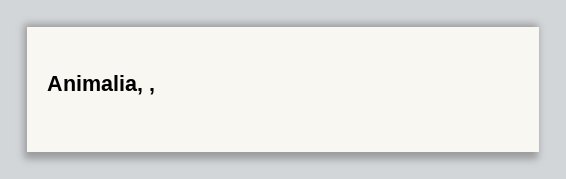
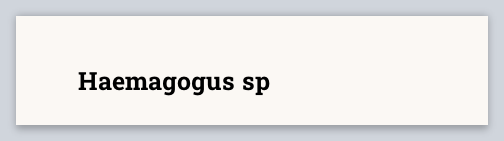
[47,75,155,95] Animalia, , -> [78,72,270,96] Haemagogus sp

